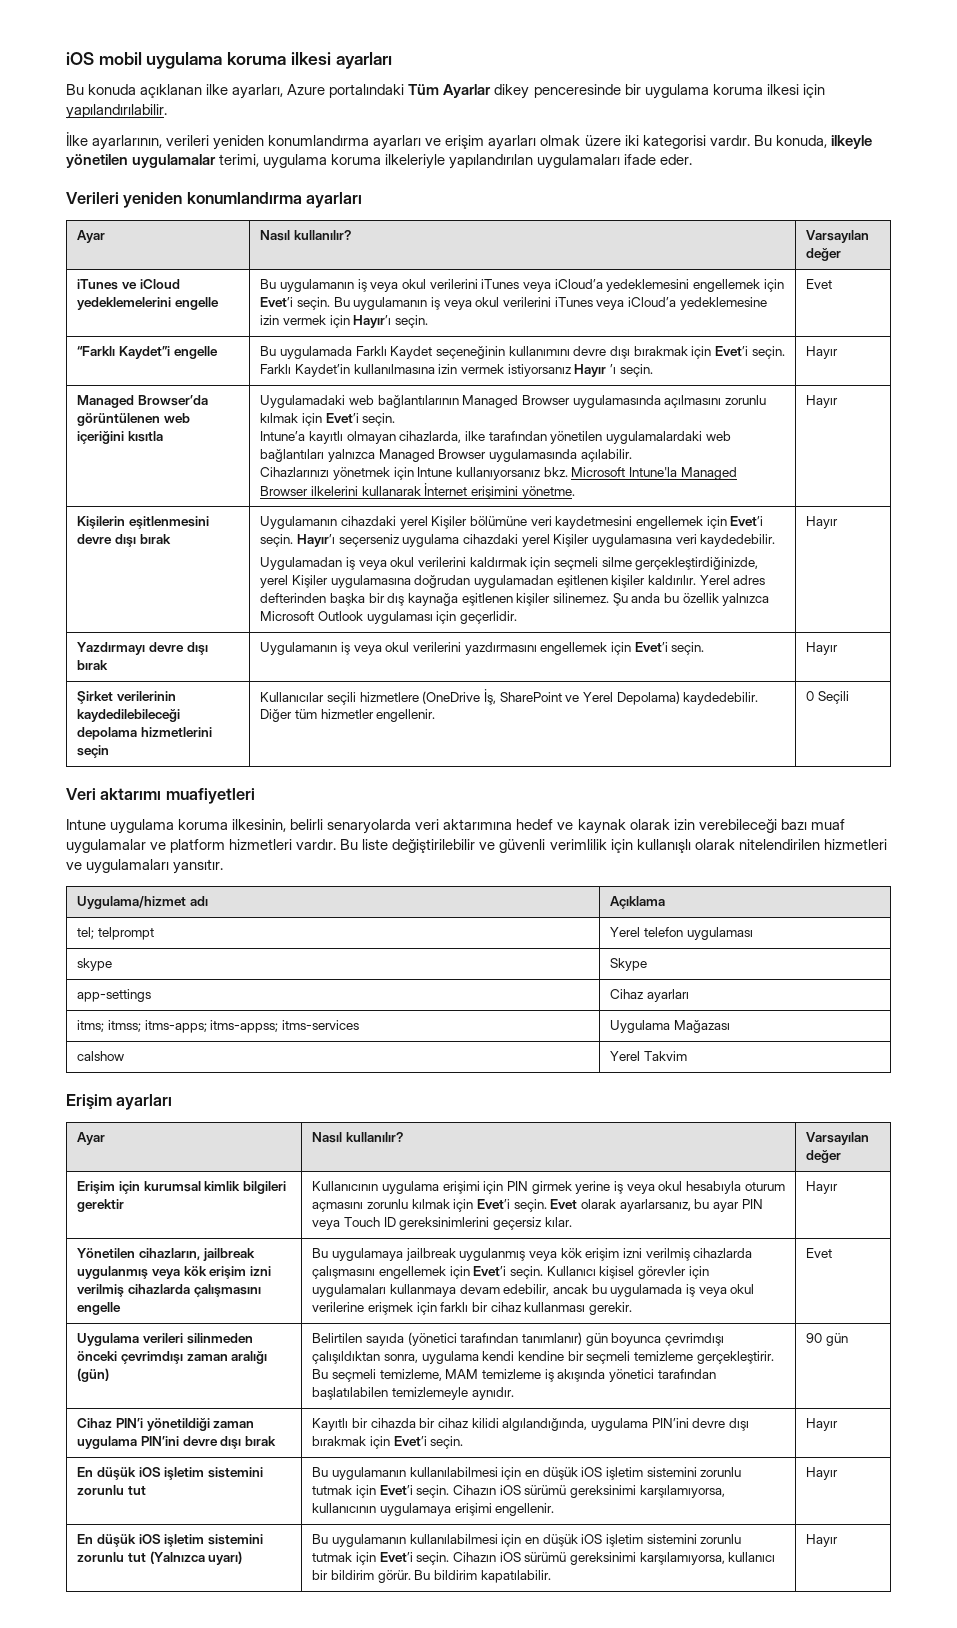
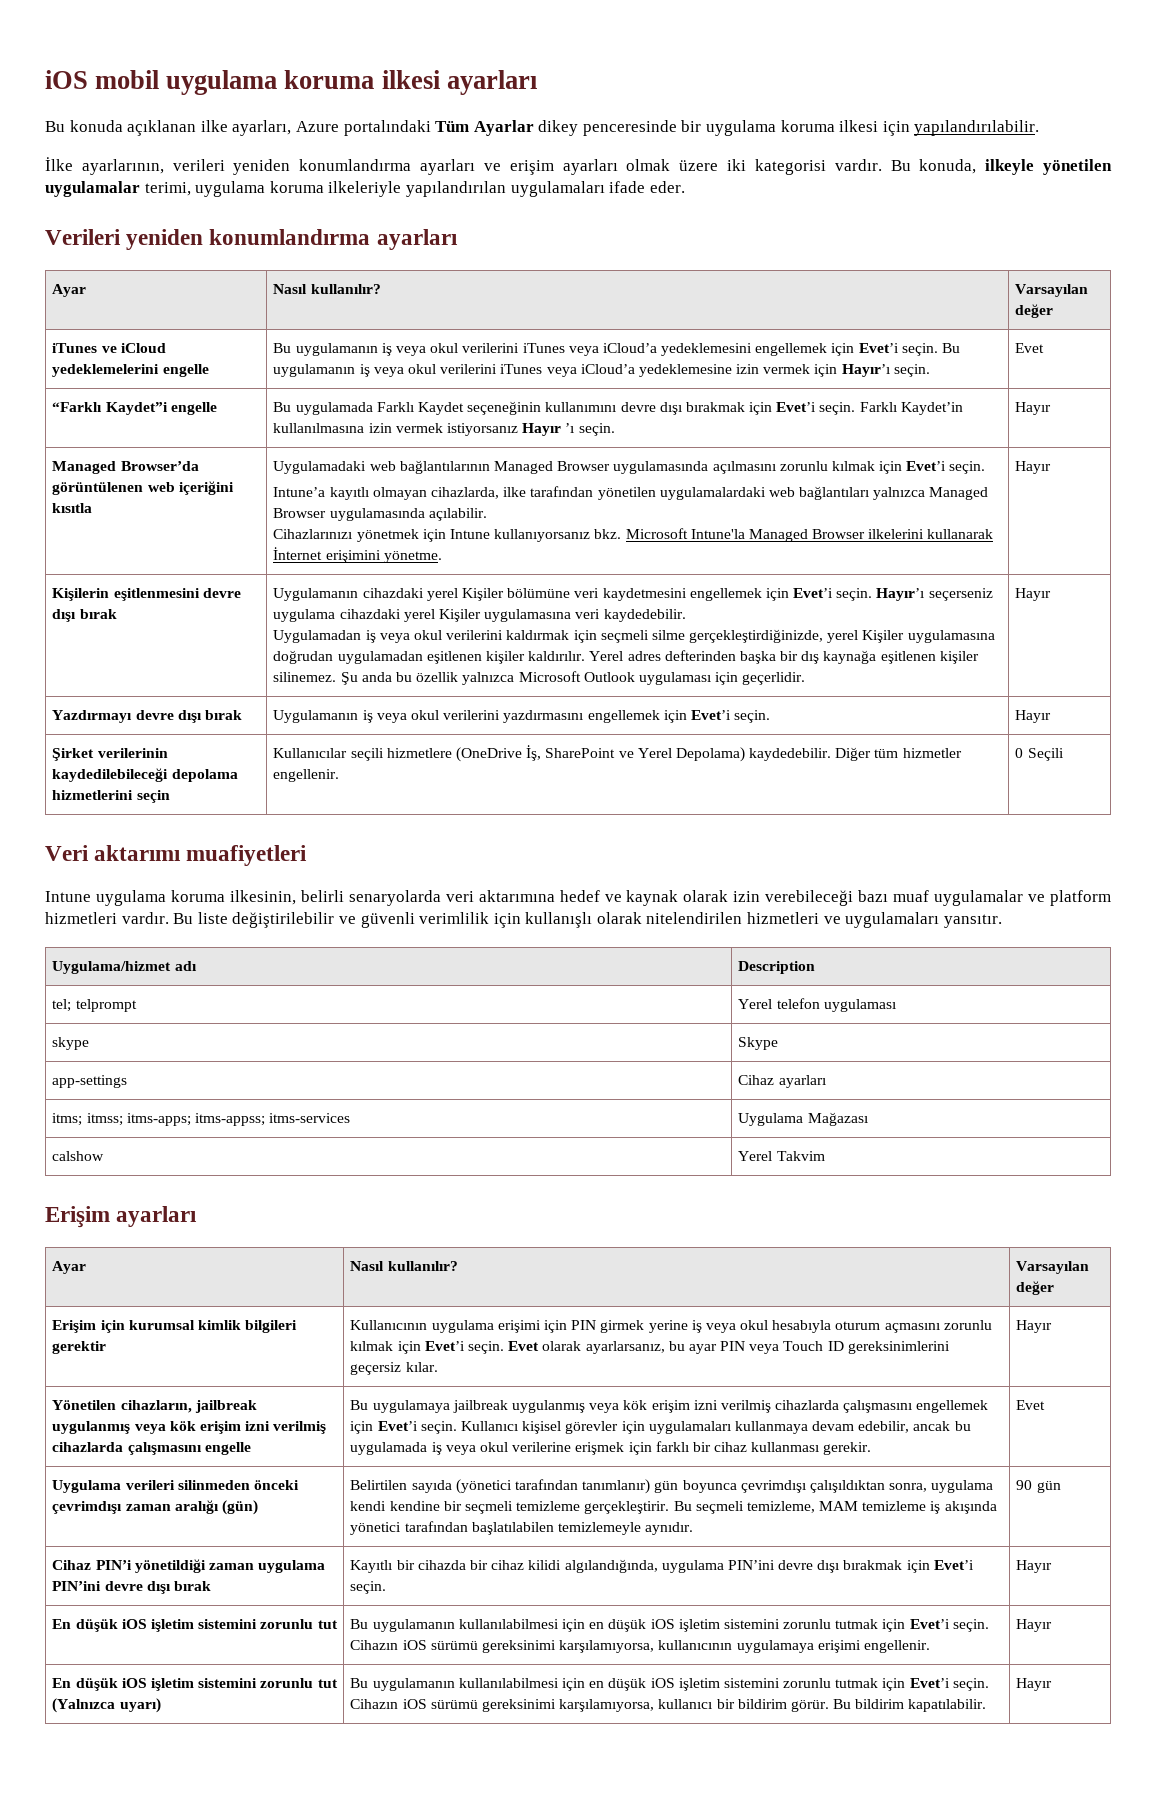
[610,896,666,909] Açıklama -> [738,961,816,974] Description

